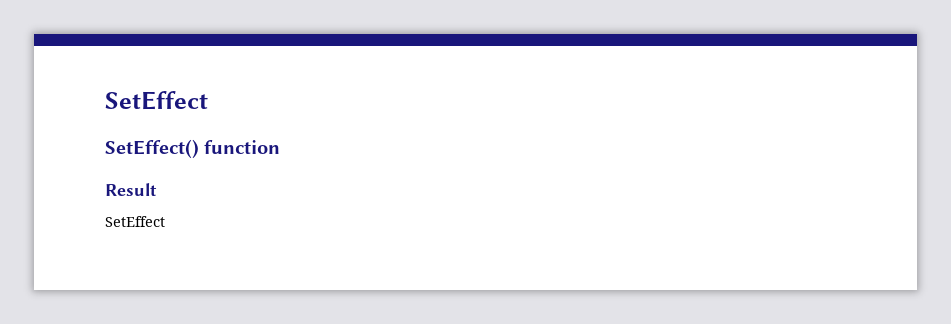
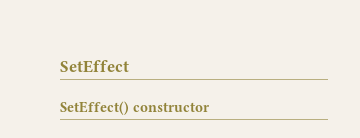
[204,140,281,154] [105,183,157,196] [105,216,165,227] function // Result // SetEffect -> [133,102,210,112] constructor

